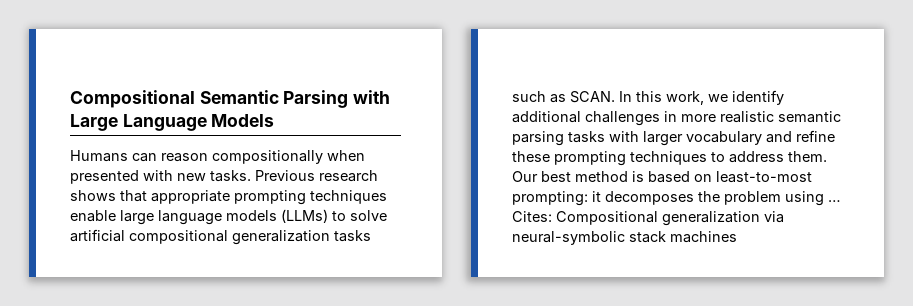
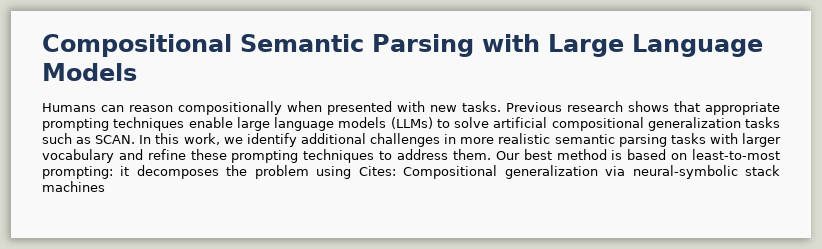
[828,200,841,202] … -> (352, 172) none

